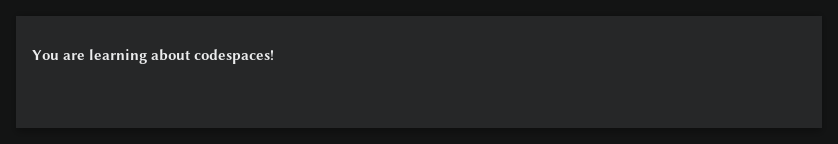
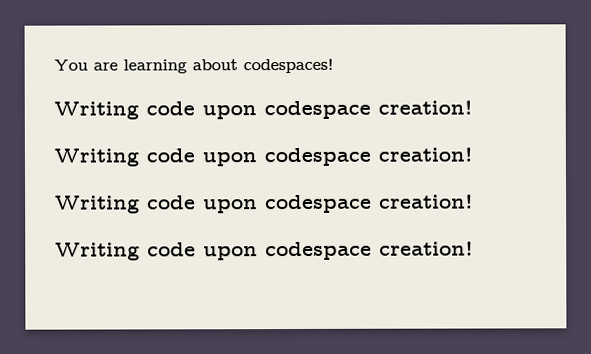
(275, 56) none -> [54,100,473,120] [54,147,473,167] [55,194,474,214] [55,241,474,261] // Writing code upon codespace creation! // Writing code upon codespace creation! // Writing code upon codespace creation! // Writing code upon codespace creation!

